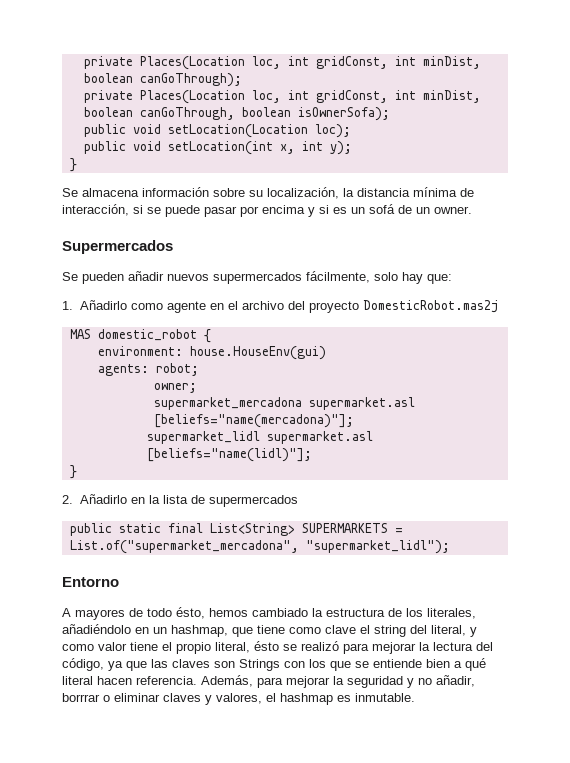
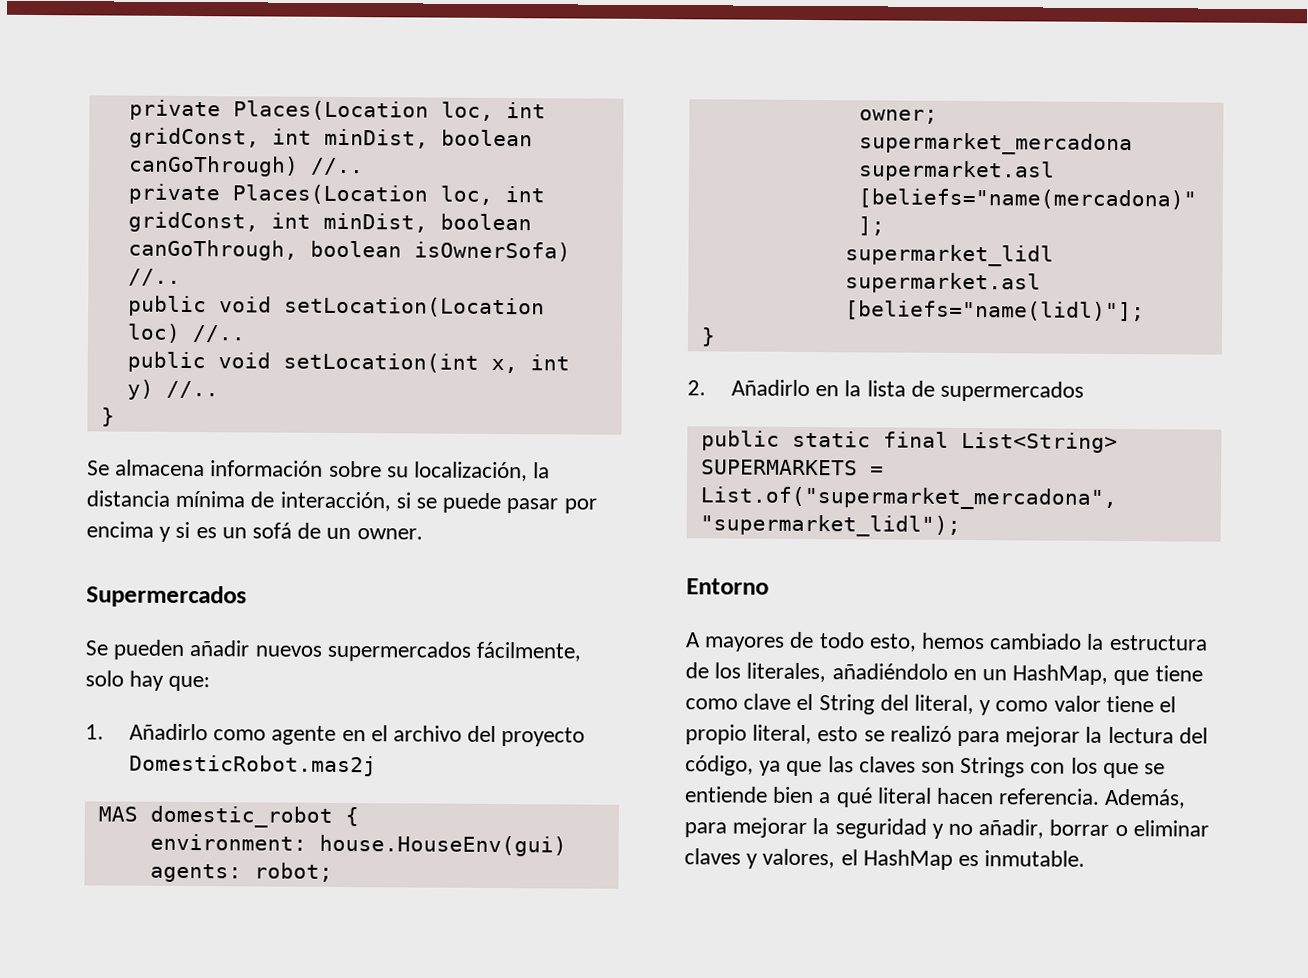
[83,56,481,70] [83,73,242,87] private Places(Location loc, int gridConst, int minDist, boolean canGoThrough); -> [128,99,546,121] [128,127,533,149] [128,155,364,177] private Places(Location loc, int gridConst, int minDist, boolean canGoThrough) //..
[297,107,390,121] isOwnerSofa); -> [413,241,571,262] [127,268,181,286] isOwnerSofa) //..
[314,124,351,138] loc); -> [126,323,246,343] loc) //..
[329,141,352,155] y); -> [126,379,219,400] y) //..
[176,607,205,619] ésto, -> [868,633,917,652] esto,
[171,625,228,637] hashmap, -> [1012,664,1109,685] HashMap,
[374,625,406,637] string -> [818,694,875,715] String
[254,641,279,651] ésto -> [817,726,859,742] esto
[62,693,100,702] borrrar -> [1049,819,1110,836] borrar
[280,693,333,705] hashmap -> [862,849,953,870] HashMap

